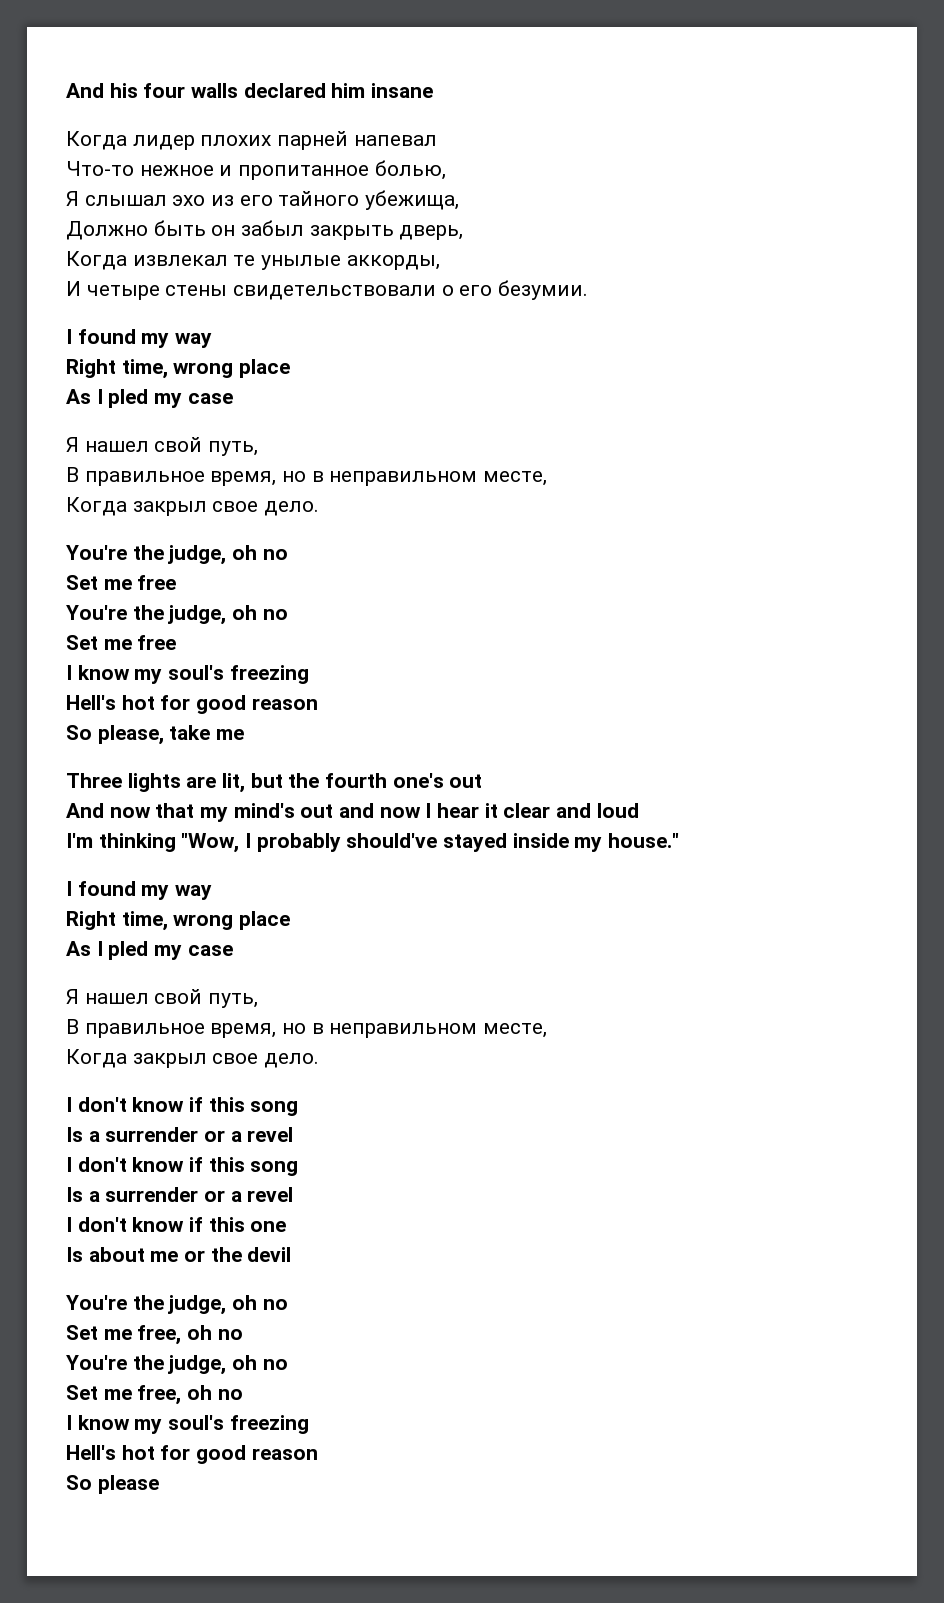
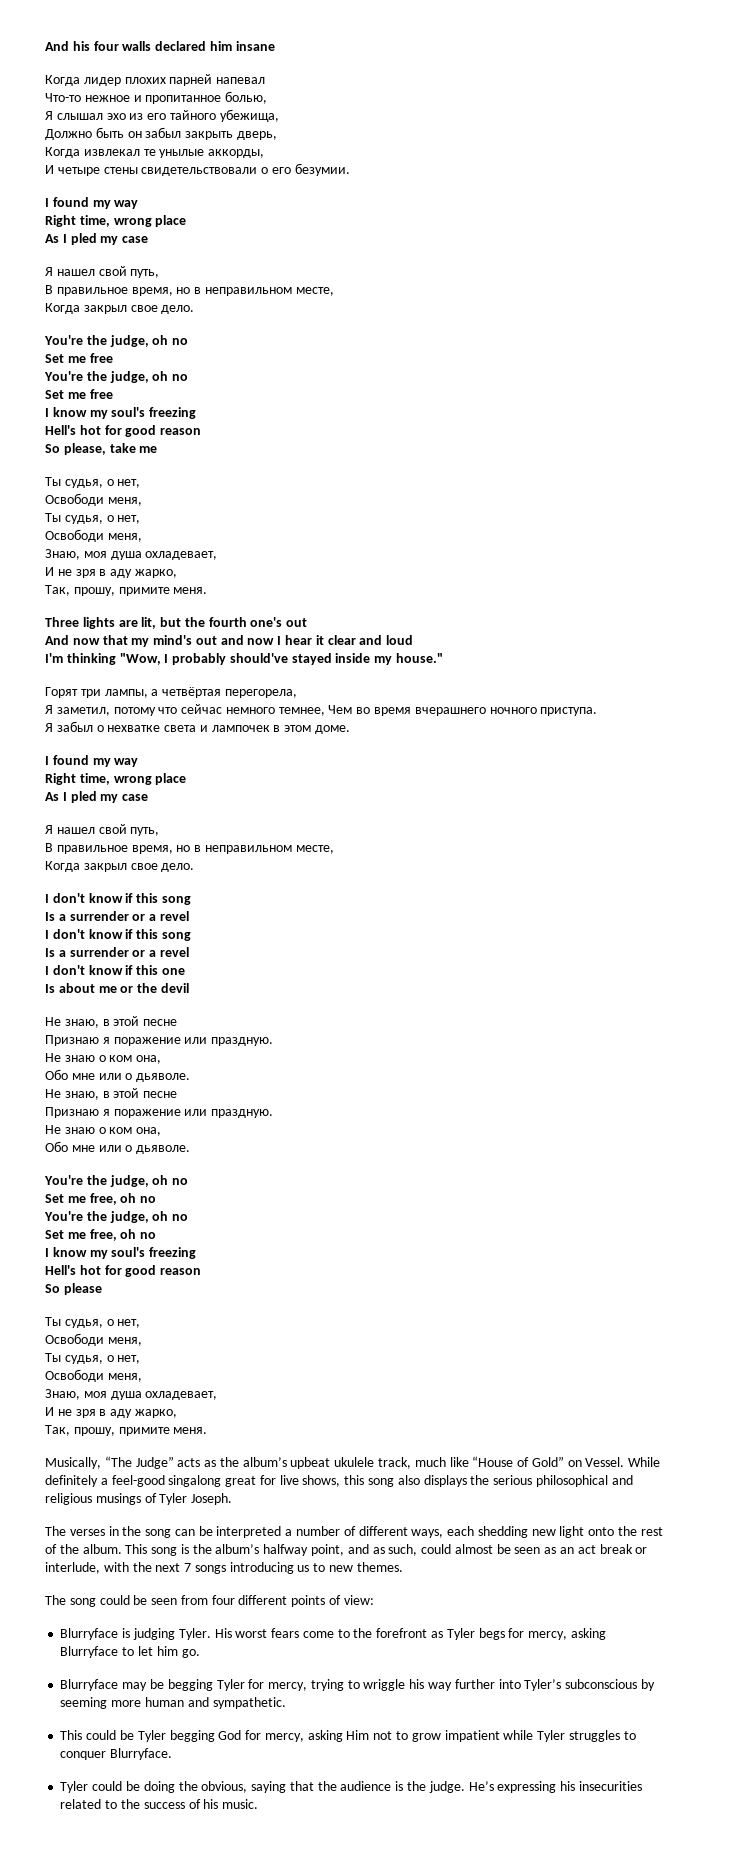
(245, 734) none -> [45,477,141,488] [45,493,142,506] [45,513,141,524] [45,529,142,542] [45,549,218,560] [45,567,177,578] [45,585,208,596] // Ты судья, о нет, // Освободи меня, // Ты судья, о нет, // Освободи меня, // Знаю, моя душа охладевает, // И не зря в аду жарко, // Так, прошу, примите меня.
(680, 840) none -> [45,687,297,698] [45,704,598,716] [45,721,351,734] // Горят три лампы, а четвёртая перегорела, // Я заметил, потому что сейчас немного темнее, Чем во время вчерашнего ночного приступа. // Я забыл о нехватке света и лампочек в этом доме.
(292, 1254) none -> [45,1016,178,1028] [45,1035,274,1046] [45,1053,162,1064] [45,1069,191,1082] [45,1088,178,1100] [45,1107,274,1118] [45,1125,162,1136] [45,1141,191,1154] // Не знаю, в этой песне // Признаю я поражение или праздную. // Не знаю о ком она, // Обо мне или о дьяволе. // Не знаю, в этой песне // Признаю я поражение или праздную. // Не знаю о ком она, // Обо мне или о дьяволе.
(159, 1484) none -> [45,1317,141,1328] [45,1333,142,1346] [45,1353,141,1364] [45,1369,142,1382] [45,1389,218,1400] [45,1407,177,1418] [45,1425,208,1436] [45,1456,661,1469] [45,1475,633,1487] [45,1493,233,1505] [45,1526,663,1538] [45,1544,648,1556] [45,1562,403,1574] [45,1595,374,1607] [60,1628,606,1640] [60,1646,200,1658] [60,1679,655,1691] [60,1697,286,1709] [60,1730,636,1742] [60,1748,173,1760] [60,1781,642,1793] [60,1799,259,1809] // Ты судья, о нет, // Освободи меня, // Ты судья, о нет, // Освободи меня, // Знаю, моя душа охладевает, // И не зря в аду жарко, // Так, прошу, примите меня. // Musically, “The Judge” acts as the album’s upbeat ukulele track, much like “House of Gold” on Vessel. While definitely a feel-good singalong great for live shows, this song also displays the serious philosophical and religious musings of Tyler Joseph. // The verses in the song can be interpreted a number of different ways, each shedding new light onto the rest of the album. This song is the album’s halfway point, and as such, could almost be seen as an act break or interlude, with the next 7 songs introducing us to new themes. // The song could be seen from four different points of view: // Blurryface is judging Tyler. His worst fears come to the forefront as Tyler begs for mercy, asking Blurryface to let him go. // Blurryface may be begging Tyler for mercy, trying to wriggle his way further into Tyler’s subconscious by seeming more human and sympathetic. // This could be Tyler begging God for mercy, asking Him not to grow impatient while Tyler struggles to conquer Blurryface. // Tyler could be doing the obvious, saying that the audience is the judge. He’s expressing his insecurities related to the success of his music.

